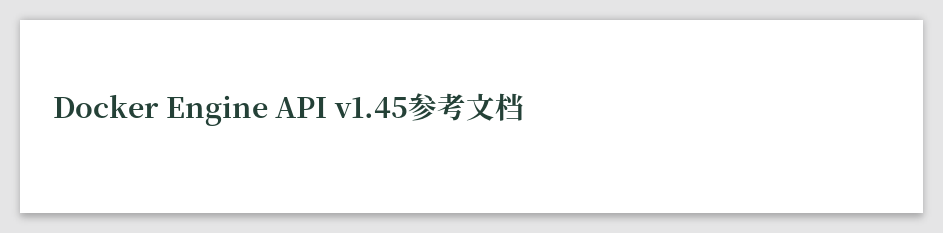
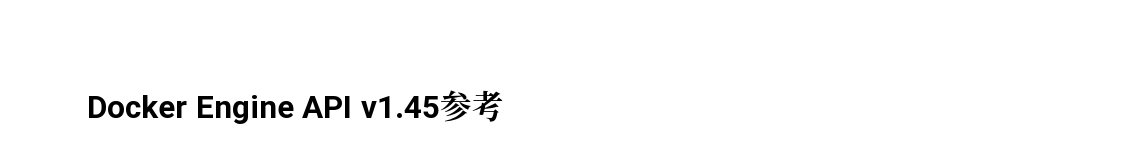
[466,93,525,121] 文档 -> (504, 106) none

